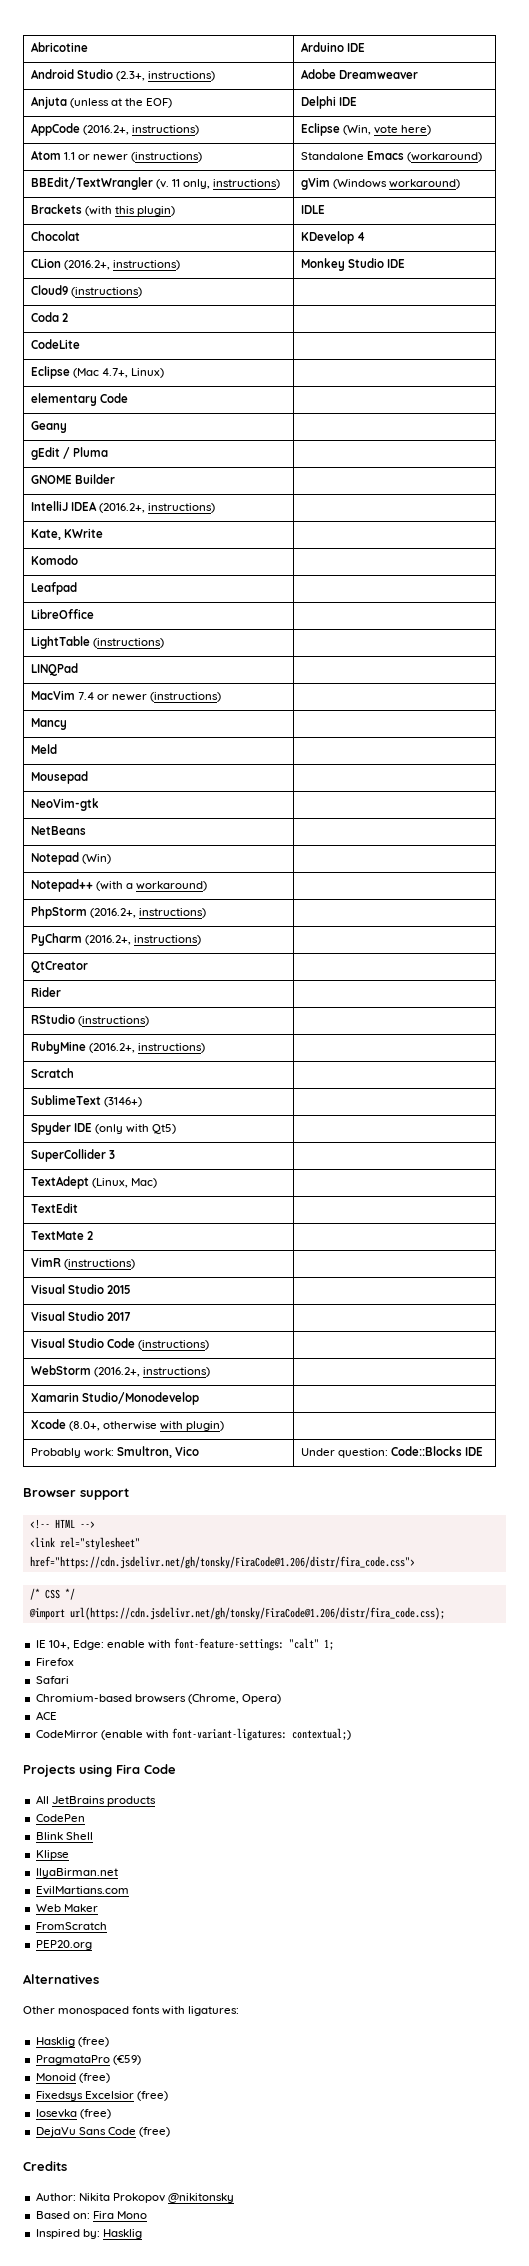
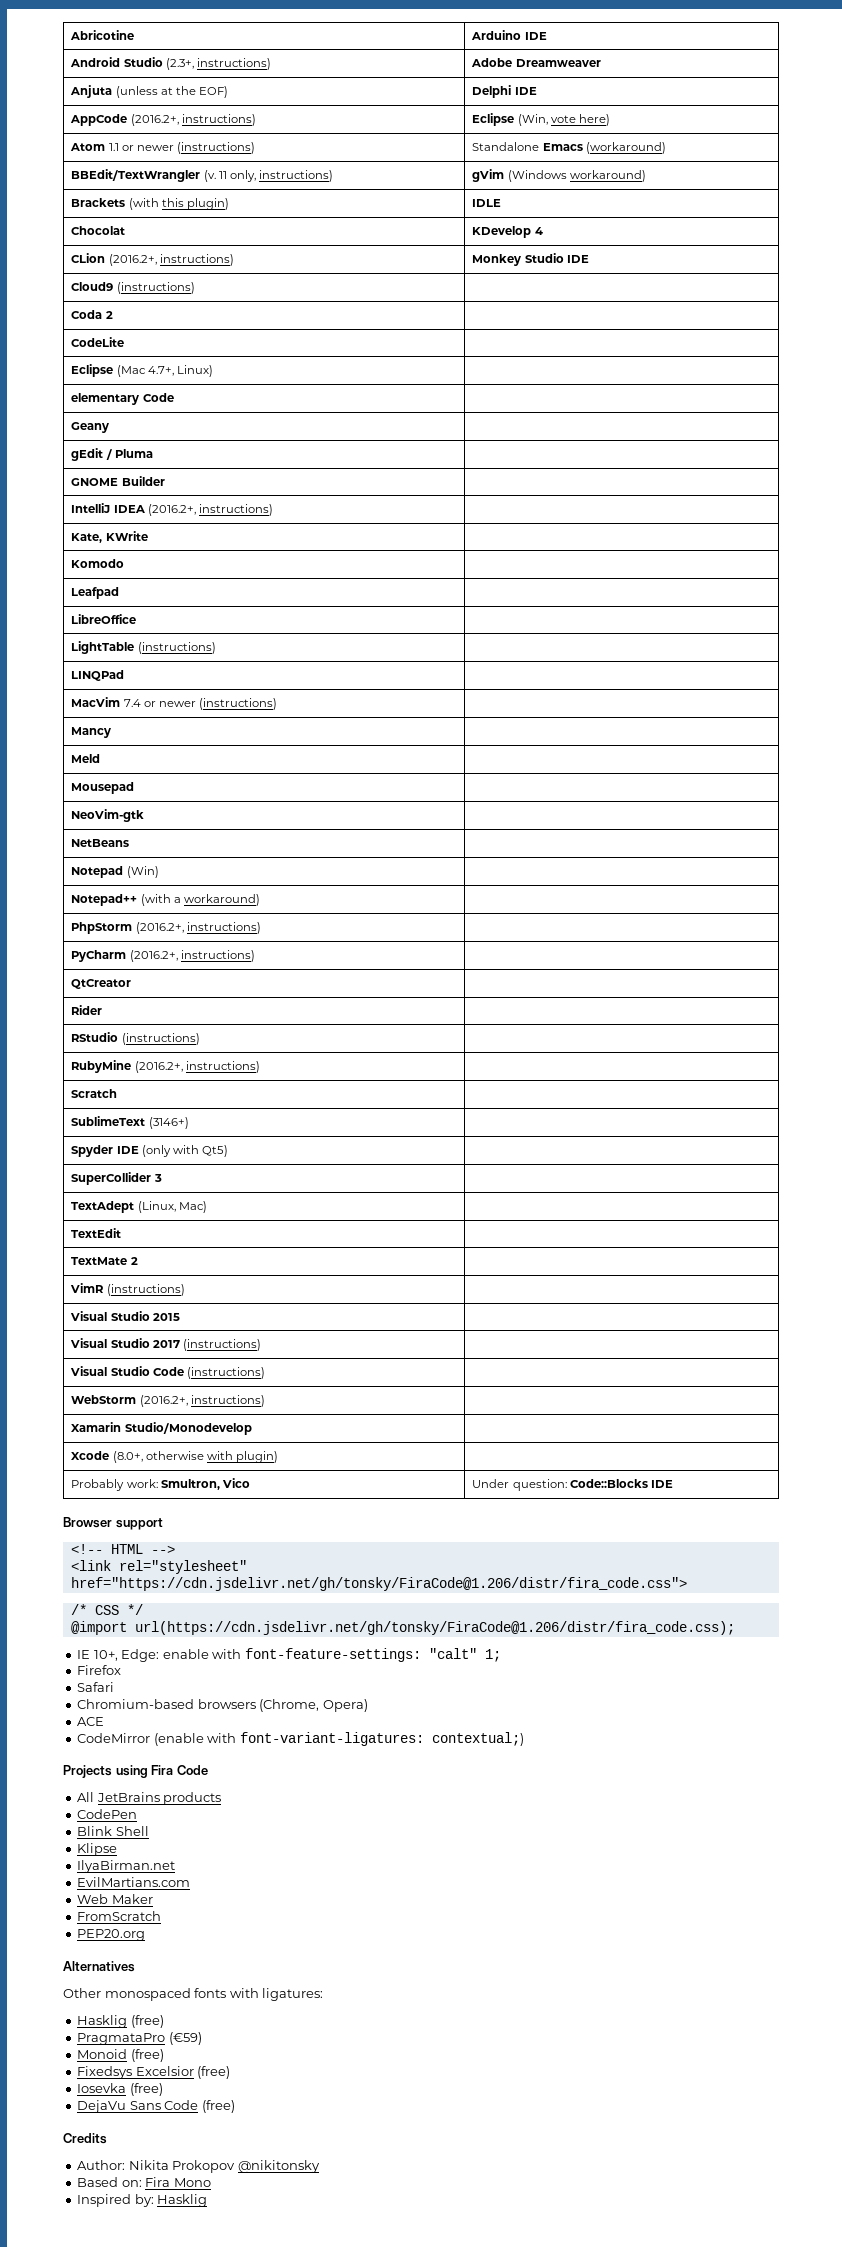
(132, 1316) none -> [182,1339,261,1351] (instructions)

